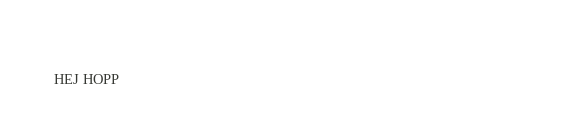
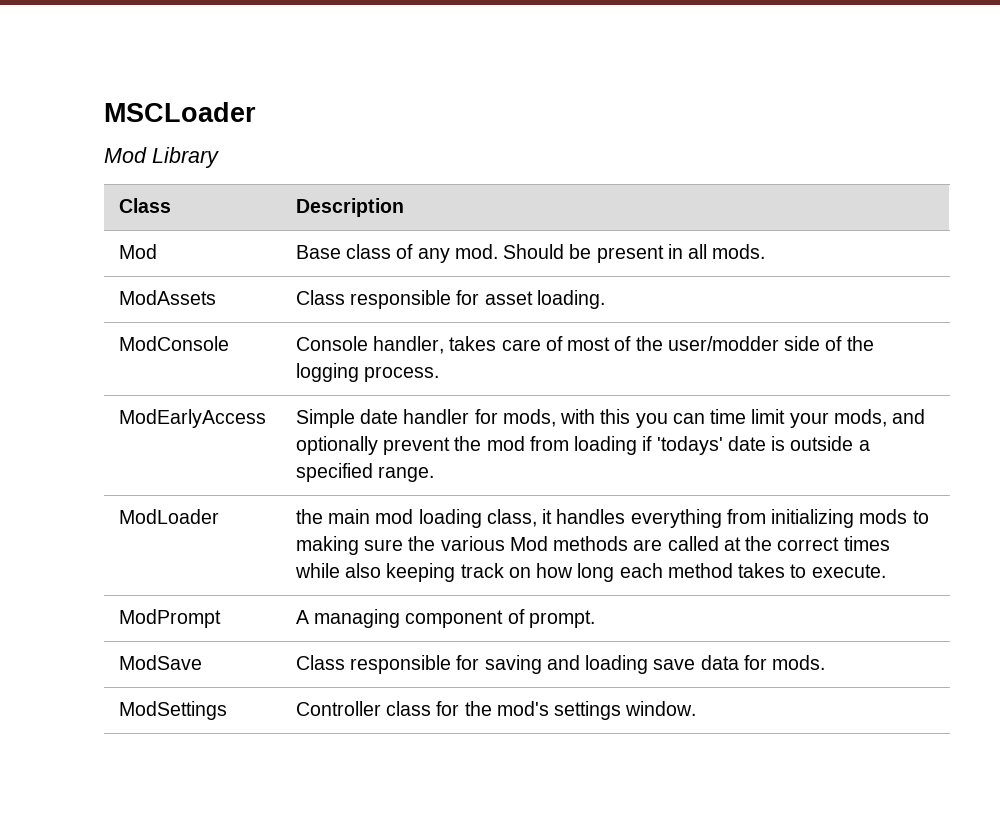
[54,74,119,84] HEJ HOPP -> [104,102,256,122] [104,147,219,168] [118,198,171,213] [295,198,404,217] [118,244,157,259] [295,244,766,263] [118,290,216,305] [295,290,605,309] [118,336,229,351] [295,336,874,354] [295,363,440,382] [118,409,266,428] [295,409,926,428] [295,436,870,455] [295,463,435,482] [118,509,219,524] [295,509,929,528] [295,536,890,555] [294,563,886,582] [118,609,221,628] [295,609,595,628] [118,655,202,670] [295,655,826,674] [118,701,227,720] [295,701,697,720] MSCLoader // Mod Library // Class | Description // Mod | Base class of any mod. Should be present in all mods. // ModAssets | Class responsible for asset loading. // ModConsole | Console handler, takes care of most of the user/modder side of the logging process. // ModEarlyAccess | Simple date handler for mods, with this you can time limit your mods, and optionally prevent the mod from loading if 'todays' date is outside a specified range. // ModLoader | the main mod loading class, it handles everything from initializing mods to making sure the various Mod methods are called at the correct times while also keeping track on how long each method takes to execute. // ModPrompt | A managing component of prompt. // ModSave | Class responsible for saving and loading save data for mods. // ModSettings | Controller class for the mod's settings window.

